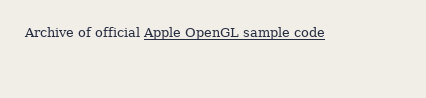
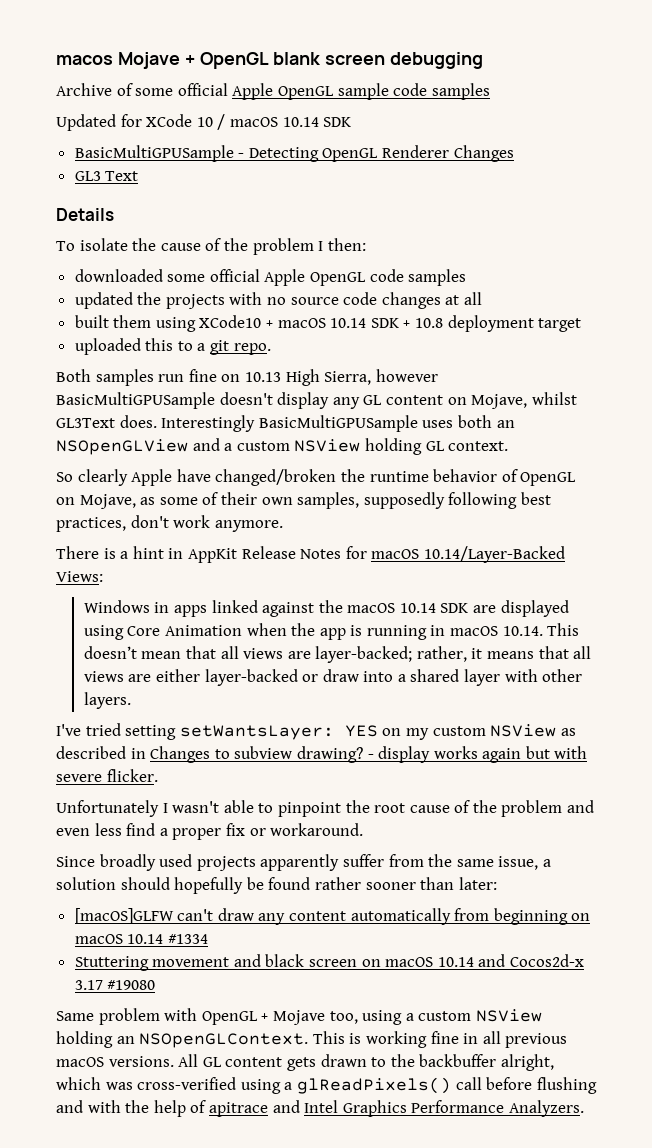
(24, 32) none -> [56,52,484,69] macos Mojave + OpenGL blank screen debugging //
(92, 32) none -> [135,88,174,96] some
(325, 32) none -> [431,83,490,100] [56,114,352,131] [74,145,514,162] [74,171,139,181] [56,208,114,221] [56,238,366,255] [74,269,467,286] [74,292,483,309] [74,315,582,332] [74,338,271,355] [56,369,438,386] [56,392,577,409] [56,415,515,432] [56,438,509,455] [56,469,577,486] [56,492,551,509] [56,515,283,532] [56,546,565,563] [56,571,103,582] [83,600,569,617] [83,623,580,640] [83,646,592,663] [83,669,583,686] [83,692,131,709] [56,723,576,740] [56,746,588,763] [56,769,158,782] [56,800,595,817] [56,823,364,840] [56,854,551,871] [56,877,497,894] [74,908,591,925] [74,934,208,944] [74,954,585,971] [74,980,156,990] [56,1008,542,1025] [56,1031,568,1048] [56,1054,554,1071] [56,1077,597,1094] [56,1100,584,1117] samples // Updated for XCode 10 / macOS 10.14 SDK // BasicMultiGPUSample - Detecting OpenGL Renderer Changes // GL3 Text // Details // To isolate the cause of the problem I then: // downloaded some official Apple OpenGL code samples // updated the projects with no source code changes at all // built them using XCode10 + macOS 10.14 SDK + 10.8 deployment target // uploaded this to a git repo. // Both samples run fine on 10.13 High Sierra, however BasicMultiGPUSample doesn't display any GL content on Mojave, whilst GL3Text does. Interestingly BasicMultiGPUSample uses both an NSOpenGLView and a custom NSView holding GL context. // So clearly Apple have changed/broken the runtime behavior of OpenGL on Mojave, as some of their own samples, supposedly following best practices, don't work anymore. // There is a hint in AppKit Release Notes for macOS 10.14/Layer-Backed Views: // Windows in apps linked against the macOS 10.14 SDK are displayed using Core Animation when the app is running in macOS 10.14. This doesn’t mean that all views are layer-backed; rather, it means that all views are either layer-backed or draw into a shared layer with other layers. // I've tried setting setWantsLayer: YES on my custom NSView as described in Changes to subview drawing? - display works again but with severe flicker. // Unfortunately I wasn't able to pinpoint the root cause of the problem and even less find a proper fix or workaround. // Since broadly used projects apparently suffer from the same issue, a solution should hopefully be found rather sooner than later: // [macOS]GLFW can't draw any content automatically from beginning on macOS 10.14 #1334 // Stuttering movement and black screen on macOS 10.14 and Cocos2d-x 3.17 #19080 // Same problem with OpenGL + Mojave too, using a custom NSView holding an NSOpenGLContext. This is working fine in all previous macOS versions. All GL content gets drawn to the backbuffer alright, which was cross-verified using a glReadPixels() call before flushing and with the help of apitrace and Intel Graphics Performance Analyzers.

